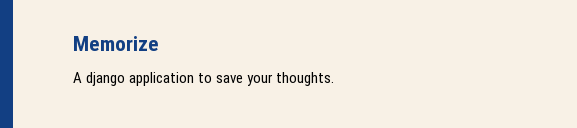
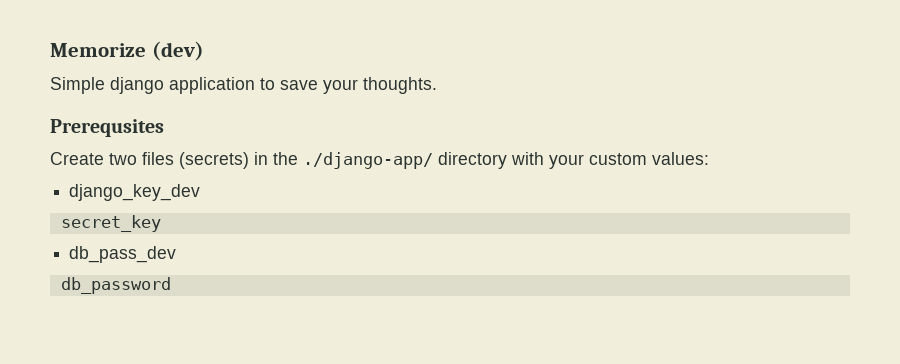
[73,72,82,83] // A -> [151,41,204,61] [50,77,105,94] (dev) // Simple
(335, 79) none -> [50,119,164,137] [50,152,709,169] [69,184,201,201] [60,215,161,232] [69,246,177,263] [60,277,171,294] // Prerequsites // Create two files (secrets) in the ./django-app/ directory with your custom values: // django_key_dev // secret_key // db_pass_dev // db_password

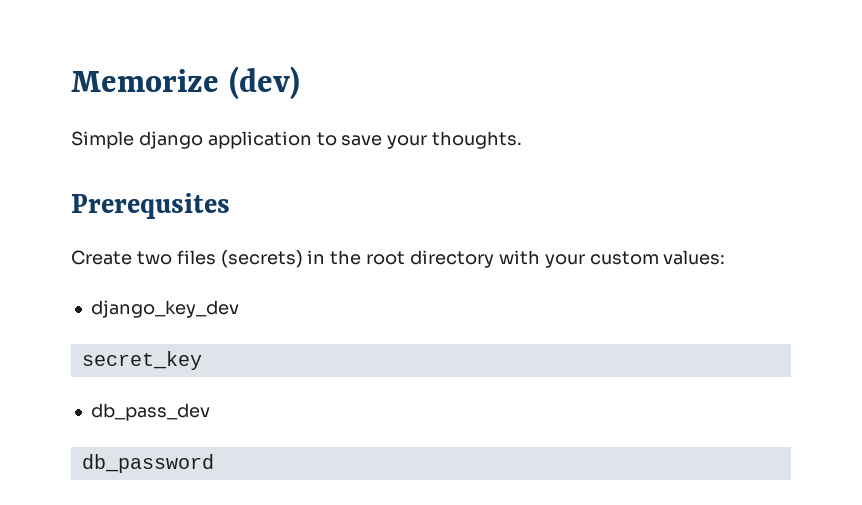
[303,152,433,169] ./django-app/ -> [366,251,406,265] root

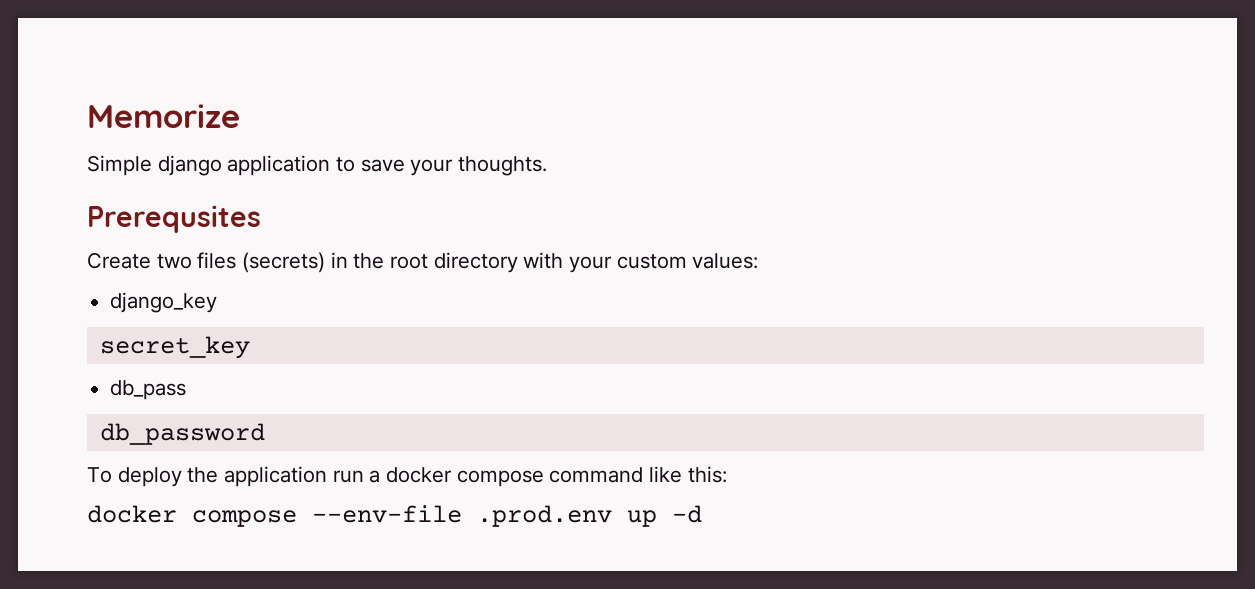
[228,66,300,100] (dev) -> (240, 116) none
[90,300,239,318] django_key_dev -> [110,292,218,313] django_key
[90,403,210,421] db_pass_dev -> [110,380,187,400] db_pass
(214, 463) none -> [87,466,727,487] [87,505,702,527] // To deploy the application run a docker compose command like this: // docker compose --env-file .prod.env up -d

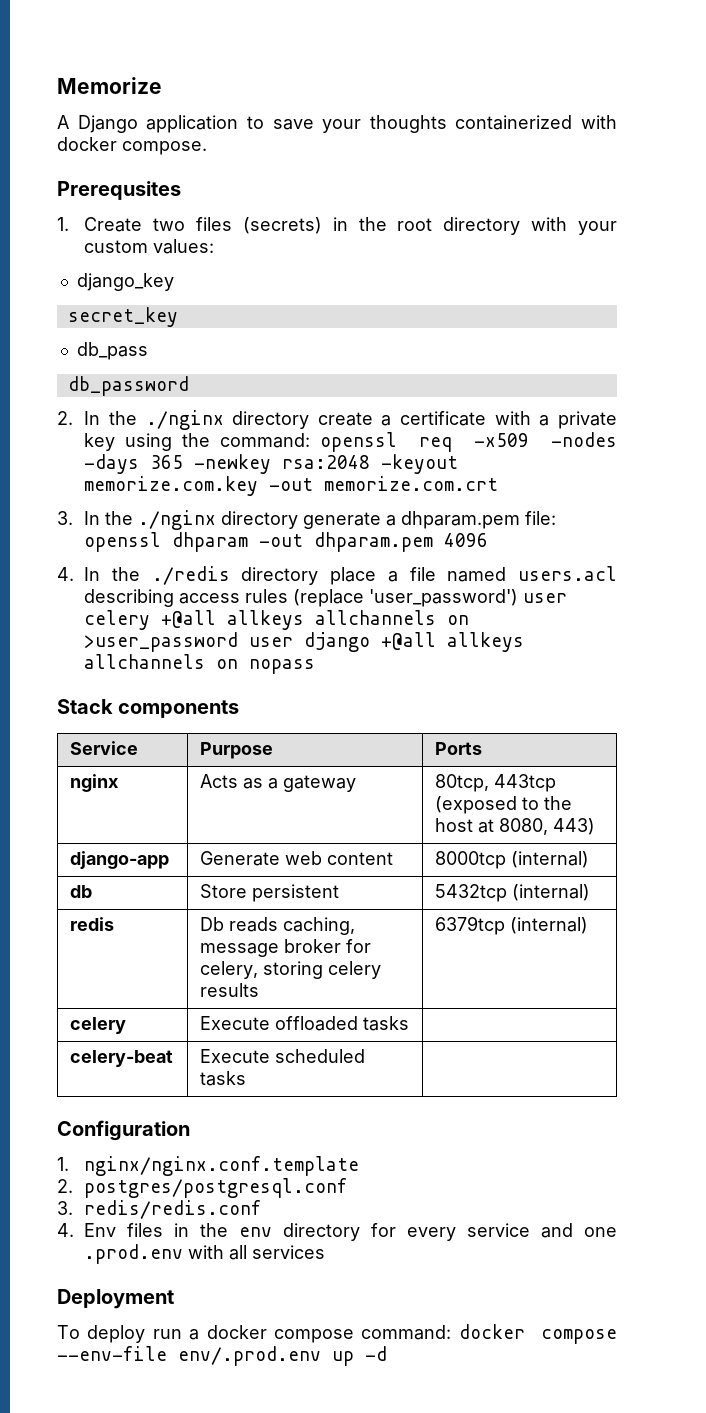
[87,155,222,176] Simple django -> [57,115,138,133] A Django
[458,156,548,176] thoughts. -> [369,115,617,133] [57,137,207,155] thoughts containerized with docker compose.
(261, 219) none -> [57,217,69,231] 1.
(265, 434) none -> [57,410,618,430] [84,432,617,452] [84,454,459,474] [84,476,499,496] [57,510,557,530] [84,532,489,552] [57,566,617,585] [84,589,568,607] [84,610,470,630] [84,632,525,652] [84,654,316,674] [57,699,240,718] [70,741,139,755] [200,742,274,759] [435,742,483,755] [70,774,120,792] [200,774,357,792] [435,774,557,792] [435,796,573,814] [435,818,596,835] [70,851,170,869] [200,851,394,866] [435,851,590,869] [70,885,93,898] [200,884,340,902] [435,884,591,902] [70,917,115,931] [200,917,356,935] [200,939,372,957] [200,961,382,979] [200,983,260,997] [435,916,589,935] [70,1017,127,1034] [200,1016,410,1031] [70,1050,174,1067] [200,1049,366,1063] [200,1071,247,1086] [57,1120,190,1141] [57,1156,360,1176] [57,1178,348,1198] [57,1200,262,1219] [57,1223,618,1241] [84,1244,326,1264] [57,1289,174,1309] // 2. In the ./nginx directory create a certificate with a private key using the command: openssl req -x509 -nodes -days 365 -newkey rsa:2048 -keyout memorize.com.key -out memorize.com.crt // 3. In the ./nginx directory generate a dhparam.pem file: openssl dhparam -out dhparam.pem 4096 // 4. In the ./redis directory place a file named users.acl describing access rules (replace 'user_password') user celery +@all allkeys allchannels on >user_password user django +@all allkeys allchannels on nopass // Stack components // Service | Purpose | Ports // nginx | Acts as a gateway | 80tcp, 443tcp (exposed to the host at 8080, 443) // django-app | Generate web content | 8000tcp (internal) // db | Store persistent | 5432tcp (internal) // redis | Db reads caching, message broker for celery, storing celery results | 6379tcp (internal) // celery | Execute offloaded tasks | // celery-beat | Execute scheduled tasks | // Configuration // 1. nginx/nginx.conf.template // 2. postgres/postgresql.conf // 3. redis/redis.conf // 4. Env files in the env directory for every service and one .prod.env with all services // Deployment
[187,466,328,487] the application -> (146, 1334) none
[549,466,727,483] command like this: // -> [361,1325,452,1340] command:
[477,505,612,527] .prod.env -> [178,1346,321,1366] env/.prod.env

